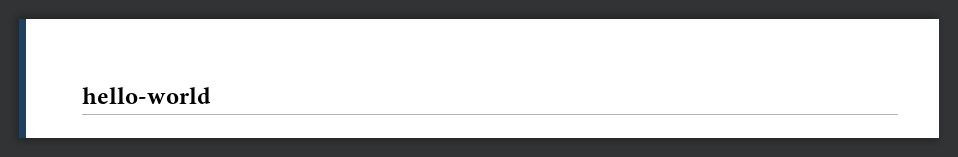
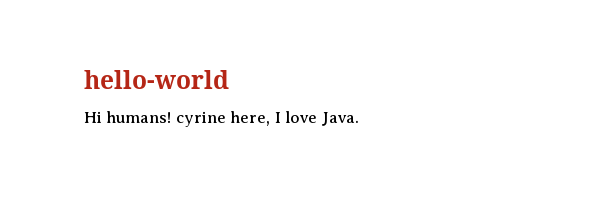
(211, 95) none -> [84,111,359,127] // Hi humans! cyrine here, I love Java.

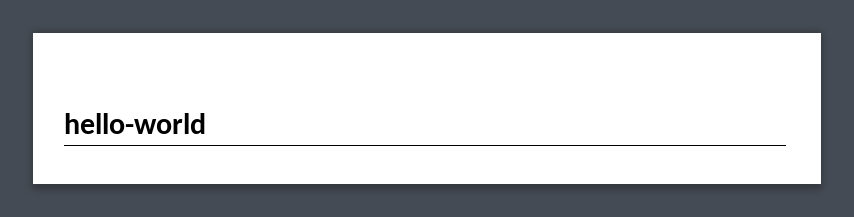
[84,111,359,127] // Hi humans! cyrine here, I love Java. -> (206, 123) none

